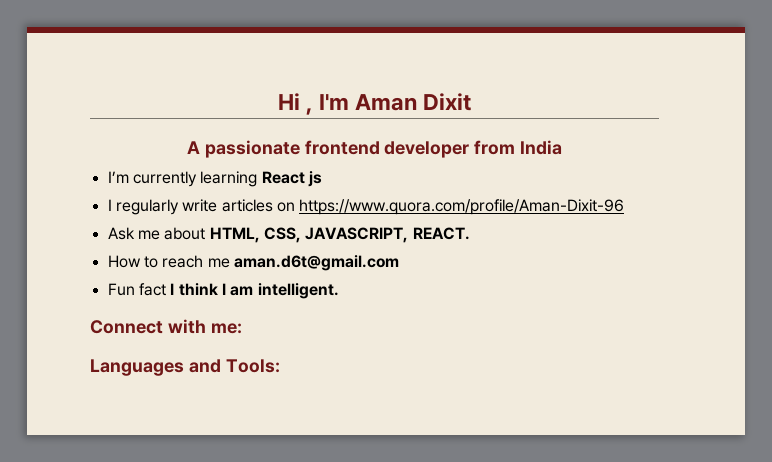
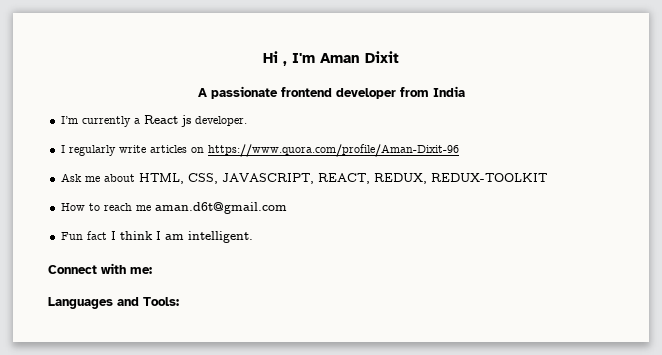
[200,171,258,187] learning -> [133,118,140,124] a
(322, 179) none -> [194,116,247,126] developer.
[412,227,470,240] REACT. -> [317,173,547,184] REACT, REDUX, REDUX-TOOLKIT

